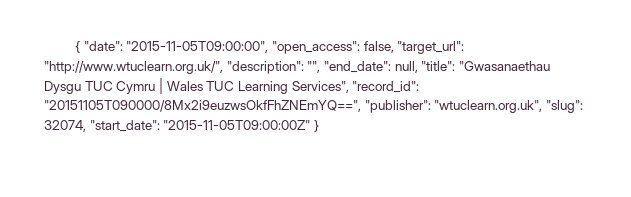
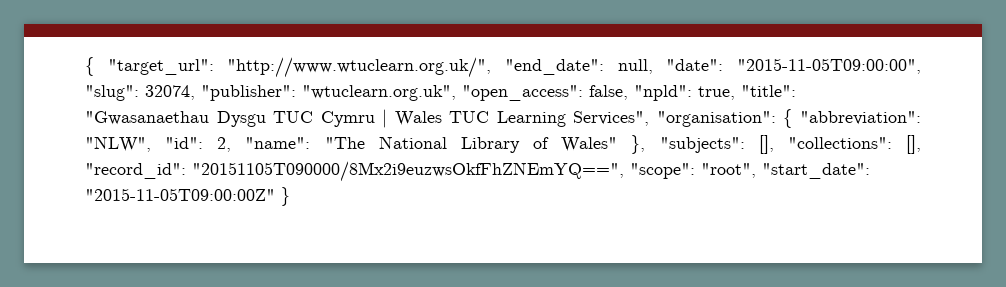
[75,41,465,54] [44,61,418,74] { "date": "2015-11-05T09:00:00", "open_access": false, "target_url": "http://www.wtuclearn.org.uk/", "description": "", "end_date": null, -> [85,57,921,78] [85,85,735,101] { "target_url": "http://www.wtuclearn.org.uk/", "end_date": null, "date": "2015-11-05T09:00:00", "slug": 32074, "publisher": "wtuclearn.org.uk", "open_access": false, "npld": true,
[352,81,420,93] [44,100,583,113] [44,120,86,132] "record_id": "20151105T090000/8Mx2i9euzwsOkfFhZNEmYQ==", "publisher": "wtuclearn.org.uk", "slug": 32074, -> [656,109,921,128] [85,135,922,154] [85,161,756,182] "organisation": { "abbreviation": "NLW", "id": 2, "name": "The National Library of Wales" }, "subjects": [], "collections": [], "record_id": "20151105T090000/8Mx2i9euzwsOkfFhZNEmYQ==", "scope": "root",

